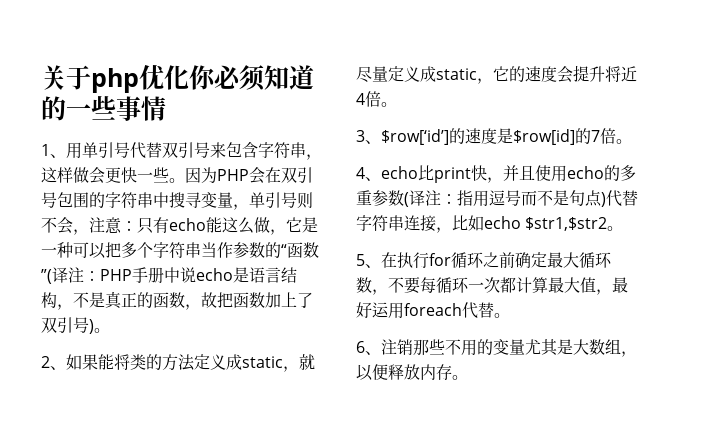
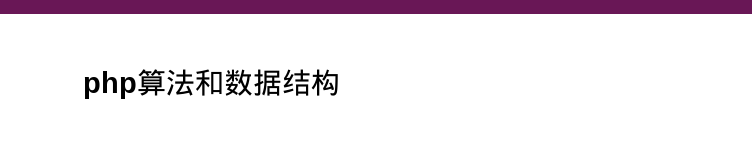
[41,64,314,93] [41,96,166,121] [41,142,322,160] [41,167,313,184] [41,192,313,210] [41,217,318,235] [41,242,319,259] [41,267,297,284] [41,291,313,310] [41,317,110,334] [41,354,315,372] [356,65,637,84] [356,91,397,107] [356,128,632,145] [356,165,636,183] [356,190,638,207] [356,215,624,233] [356,252,612,269] [356,277,628,295] [356,302,510,319] [356,339,637,357] [356,364,468,381] 关于php优化你必须知道的一些事情 // 1、用单引号代替双引号来包含字符串，这样做会更快一些。因为PHP会在双引号包围的字符串中搜寻变量，单引号则不会，注意：只有echo能这么做，它是一种可以把多个字符串当作参数的“函数”(译注：PHP手册中说echo是语言结构，不是真正的函数，故把函数加上了双引号)。 // 2、如果能将类的方法定义成static，就尽量定义成static，它的速度会提升将近4倍。 // 3、$row[‘id’]的速度是$row[id]的7倍。 // 4、echo比print快，并且使用echo的多重参数(译注：指用逗号而不是句点)代替字符串连接，比如echo $str1,$str2。 // 5、在执行for循环之前确定最大循环数，不要每循环一次都计算最大值，最好运用foreach代替。 // 6、注销那些不用的变量尤其是大数组，以便释放内存。 -> [83,69,340,99] php算法和数据结构

